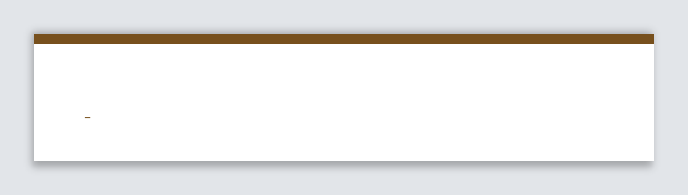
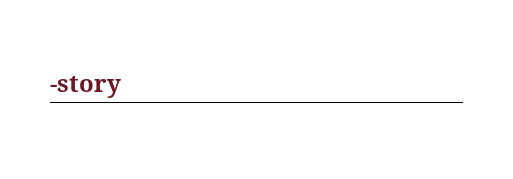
[84,117,91,122] - -> [50,76,121,98] -story

